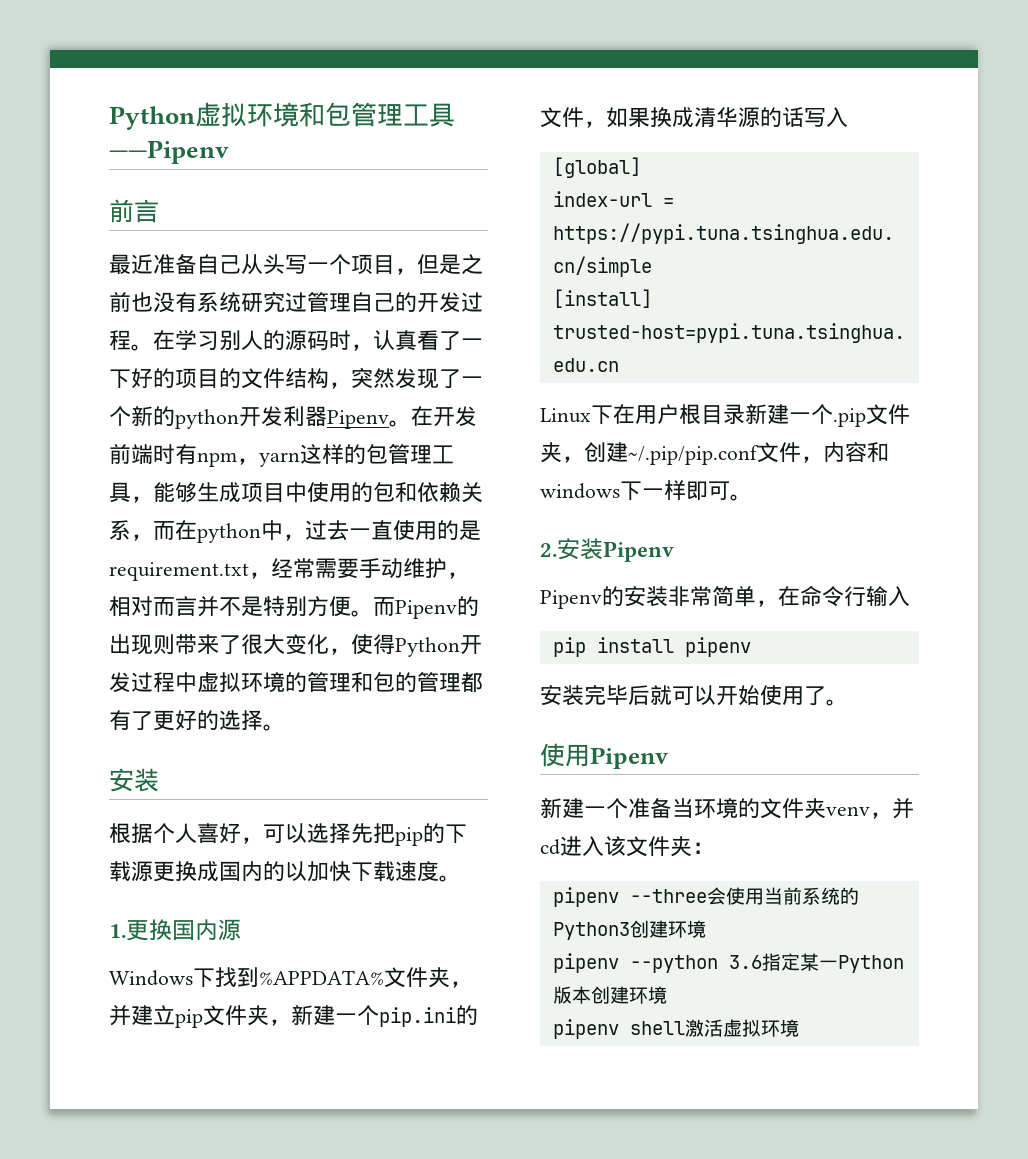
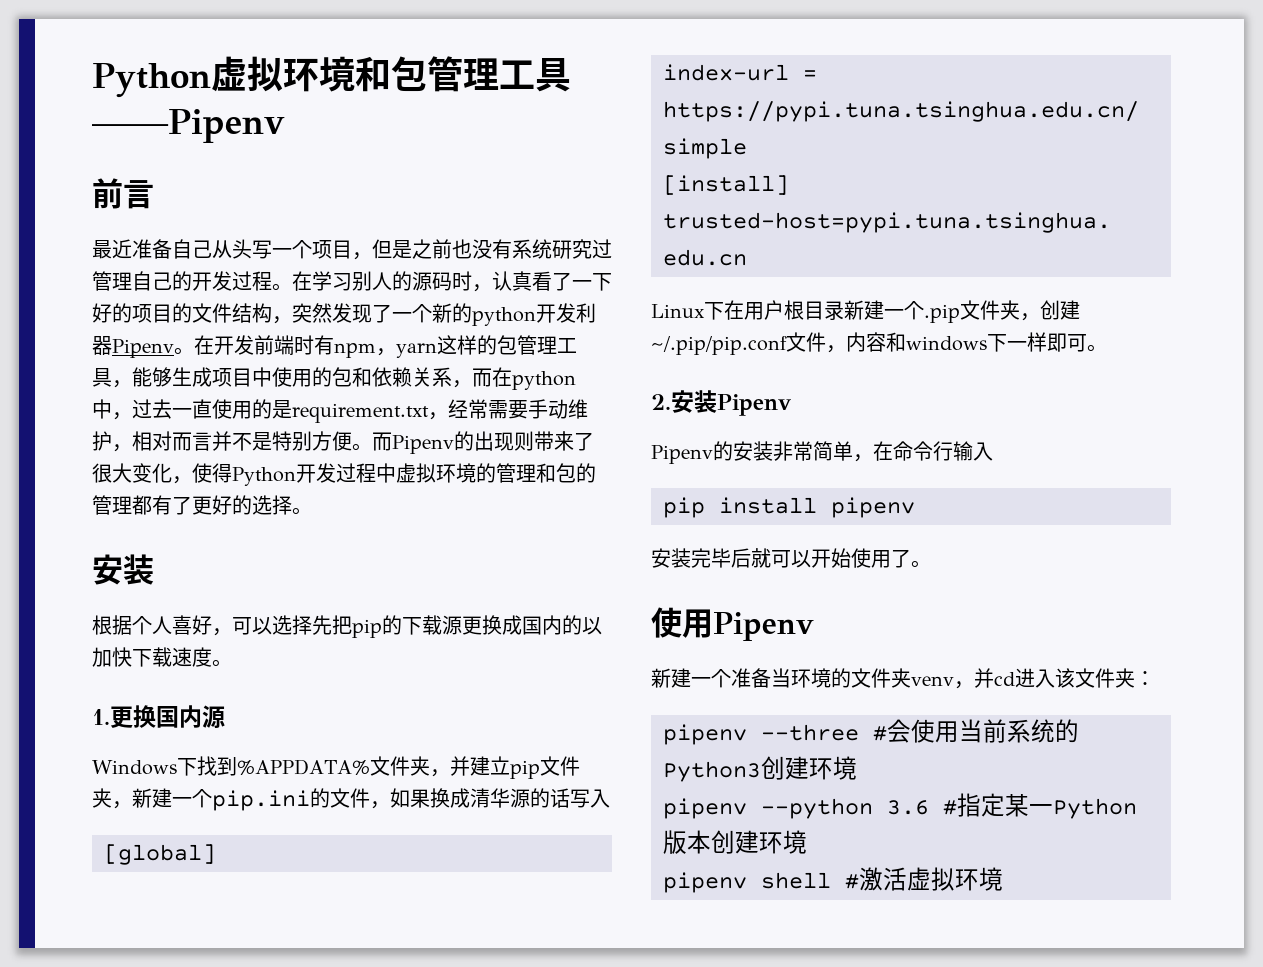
(707, 896) none -> [873,726,887,741] #
(762, 962) none -> [943,800,957,815] #
(685, 1028) none -> [845,874,859,889] #

